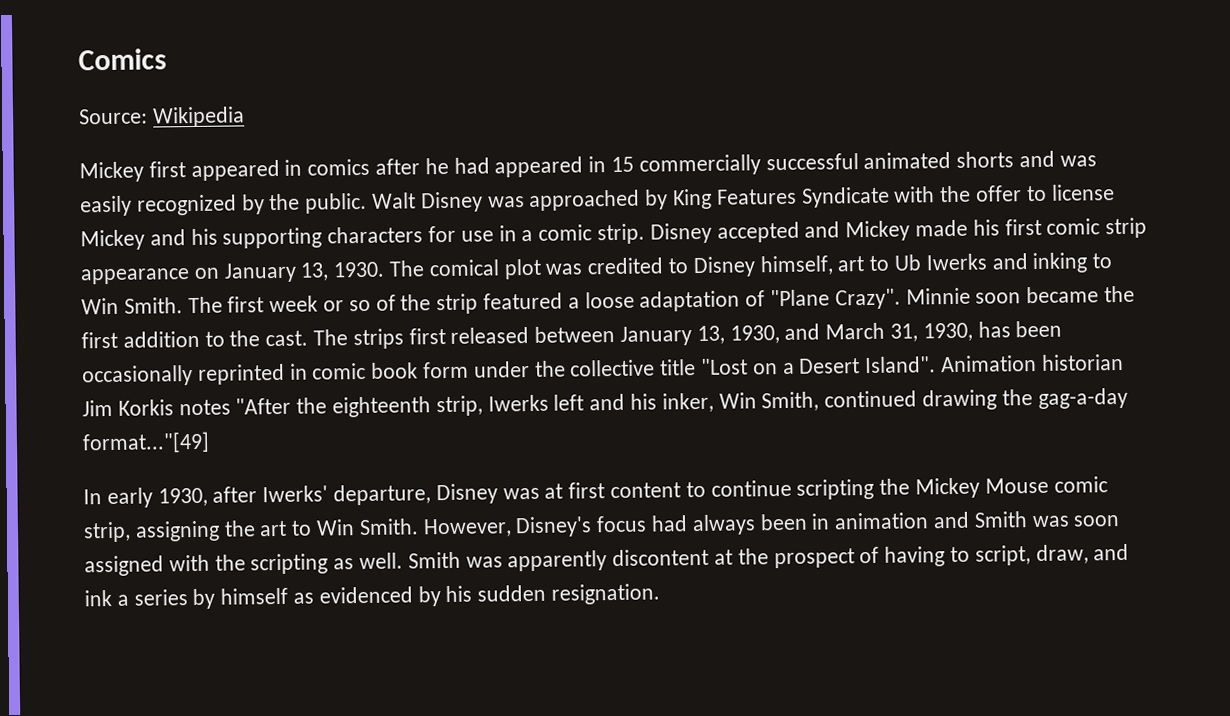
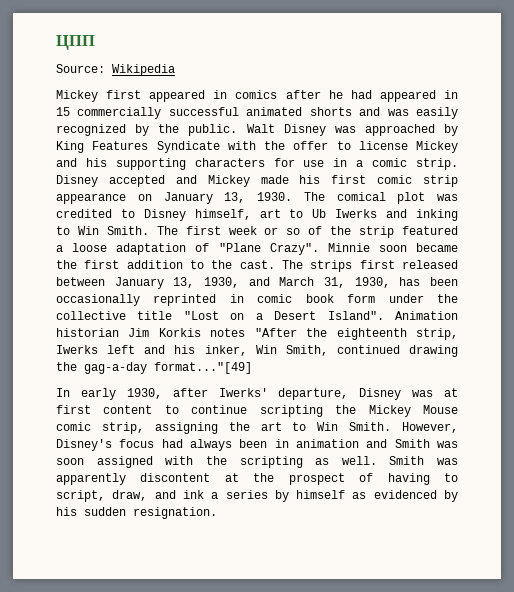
[78,48,167,71] Comics -> [56,35,95,50] ЦПП

